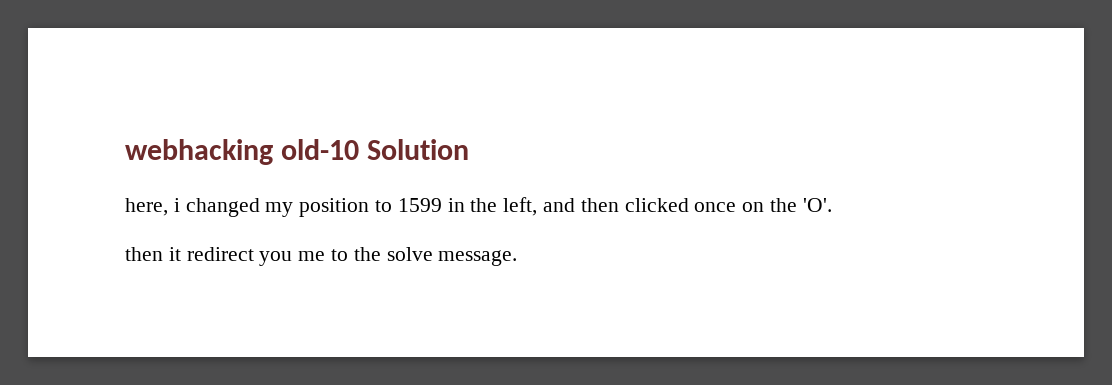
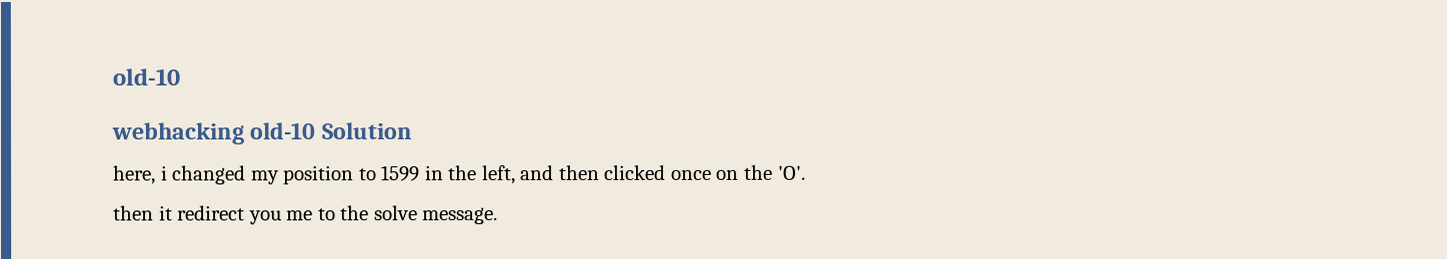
(125, 152) none -> [112,68,180,86] old-10 //

